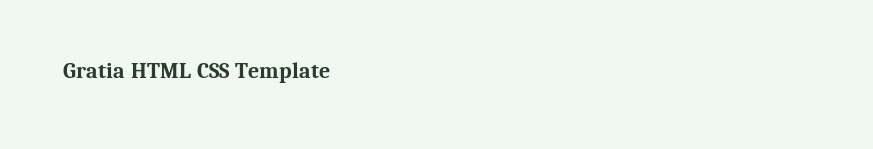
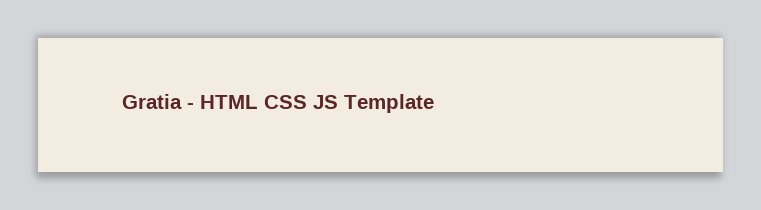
(125, 70) none -> [187,103,194,109] -
(230, 70) none -> [313,95,338,109] JS

